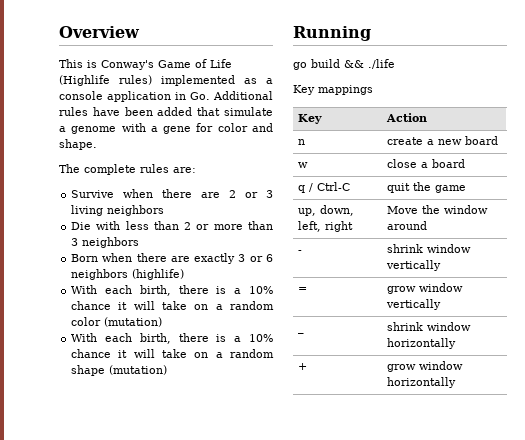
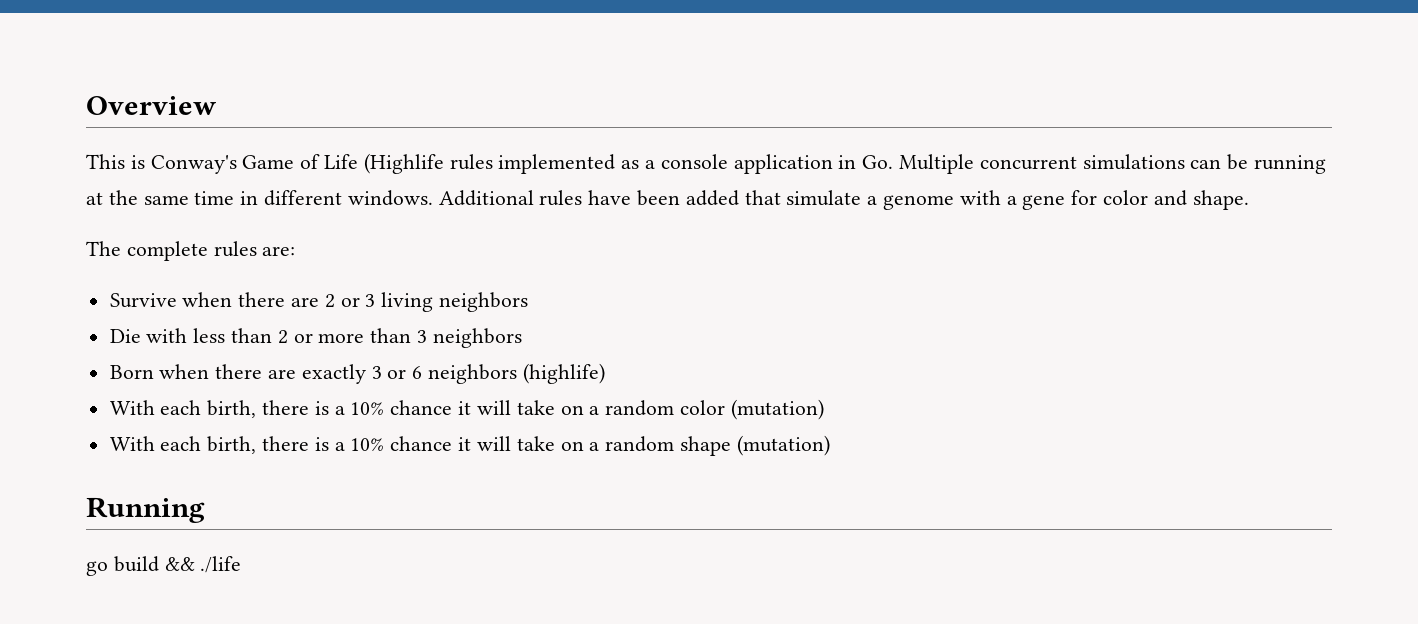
[119,75,152,85] rules) -> [449,154,493,170] rules
(210, 96) none -> [899,154,1327,174] [86,190,433,206] Multiple concurrent simulations can be running at the same time in different windows.
[293,85,373,95] [297,114,322,124] [385,113,427,122] [297,139,305,145] [386,136,498,145] [297,162,308,168] [386,159,465,168] [297,182,350,193] [386,182,466,193] [297,205,354,216] [297,221,353,232] [386,205,488,214] [386,221,427,230] [297,250,302,253] [386,244,471,253] [385,260,441,271] [297,287,307,292] [386,283,463,294] [385,299,441,310] [297,331,304,334] [386,322,471,331] [386,338,456,349] [297,363,307,370] [386,361,463,372] [386,377,456,388] // Key mappings // Key | Action // n | create a new board // w | close a board // q / Ctrl-C | quit the game // up, down, left, right | Move the window around // - | shrink window vertically // = | grow window vertically // _ | shrink window horizontally // + | grow window horizontally -> (242, 564) none

